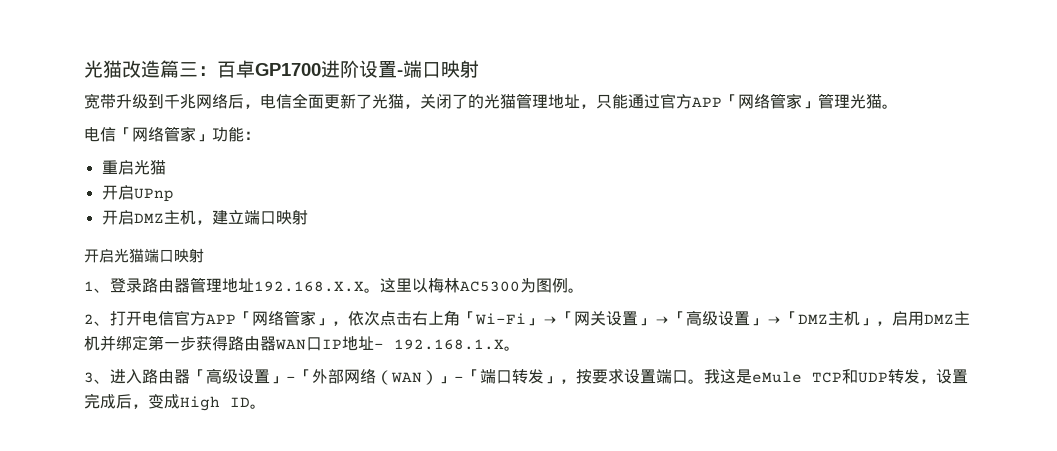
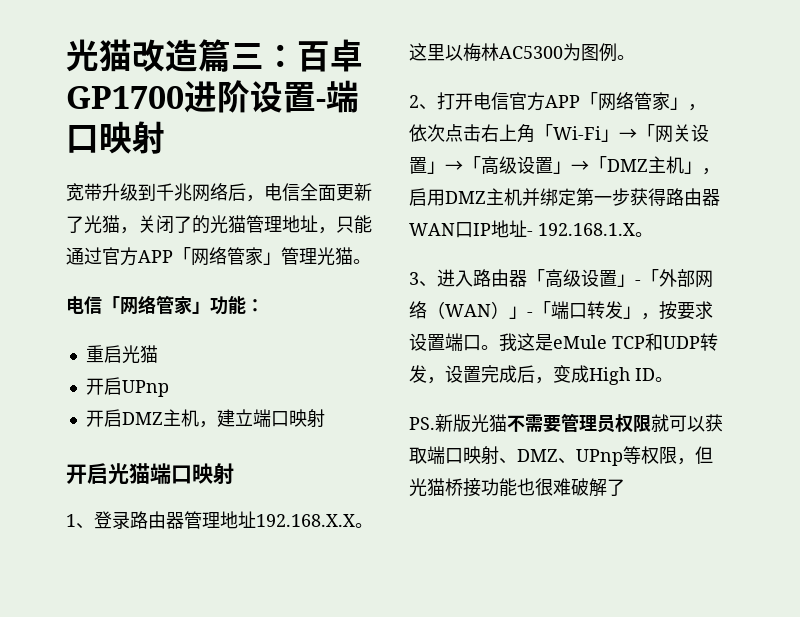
(266, 406) none -> [409,413,723,433] [409,446,713,466] [409,478,625,497] // PS.新版光猫不需要管理员权限就可以获取端口映射、DMZ、UPnp等权限，但光猫桥接功能也很难破解了

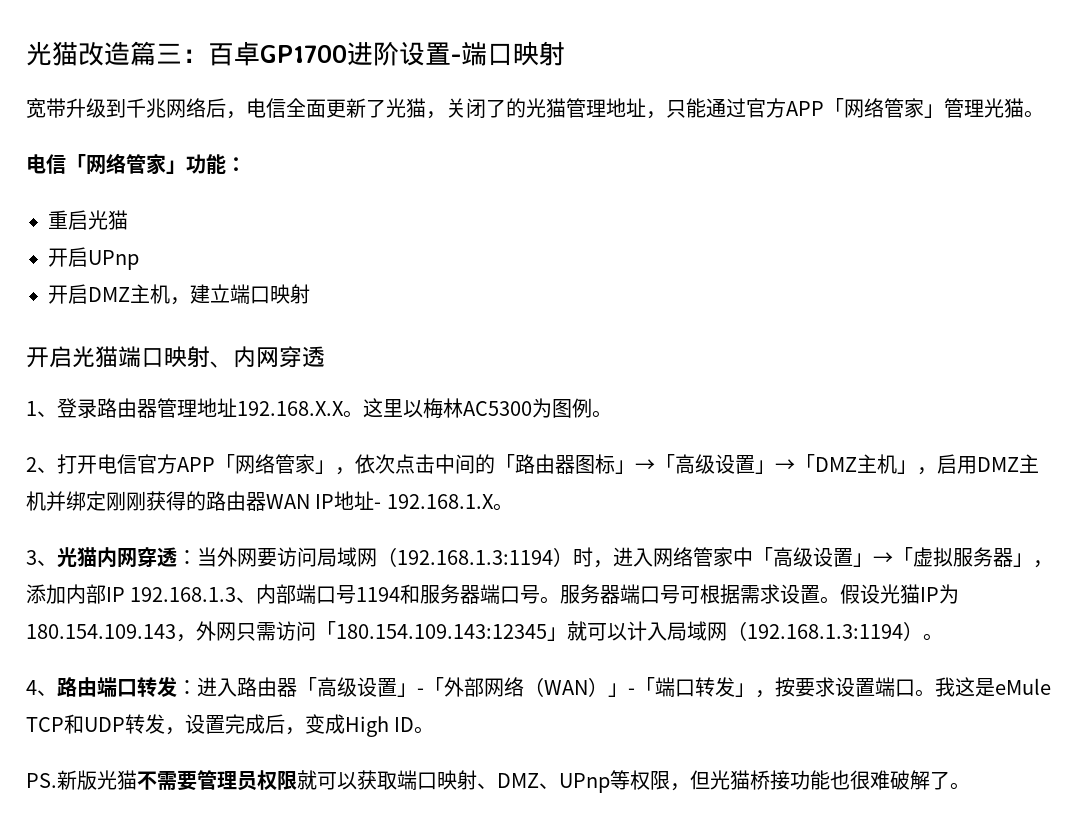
(234, 474) none -> [210,346,325,368] 、内网穿透
[481,124,709,143] [409,157,427,174] 右上角「Wi-Fi」→「网关设置 -> [435,454,615,474] 中间的「路由器图标
[576,188,666,206] 第一步获得 -> [106,491,206,511] 刚刚获得的
[455,222,473,238] 口 -> (310, 501) none
(437, 284) none -> [57,547,1053,568] [26,584,960,604] [26,621,943,642] [26,677,197,697] 光猫内网穿透：当外网要访问局域网（192.168.1.3:1194）时，进入网络管家中「高级设置」→「虚拟服务器」，添加内部IP 192.168.1.3、内部端口号1194和服务器端口号。服务器端口号可根据需求设置。假设光猫IP为180.154.109.143，外网只需访问「180.154.109.143:12345」就可以计入局域网（192.168.1.3:1194）。 // 4、路由端口转发：
(625, 487) none -> [950,782,970,790] 。

